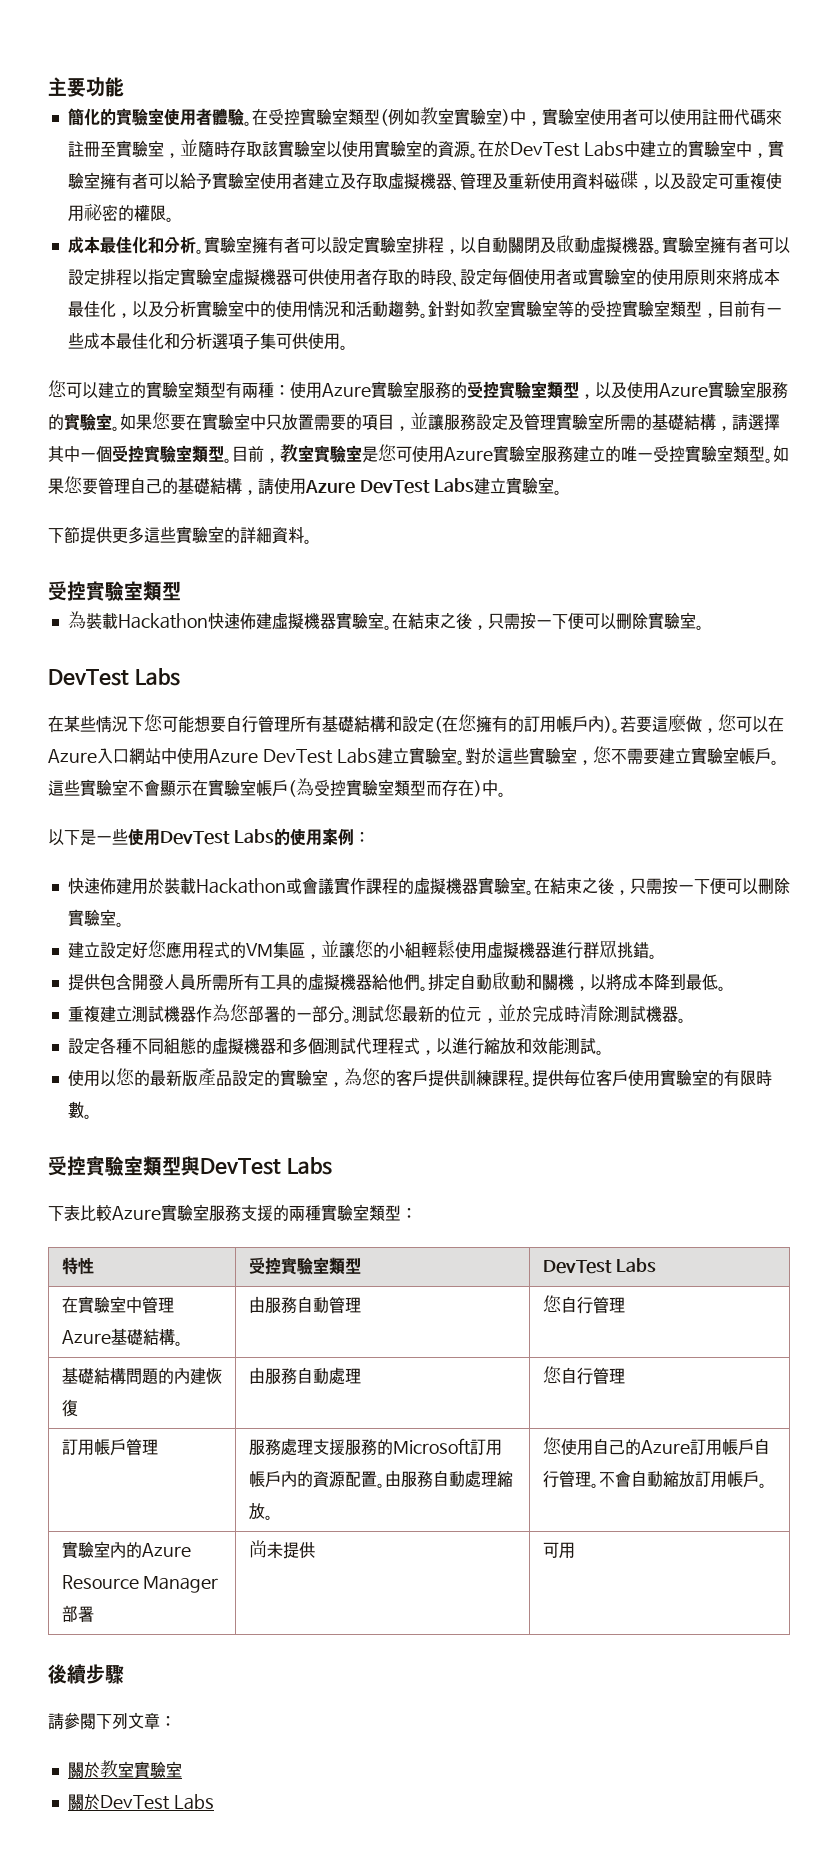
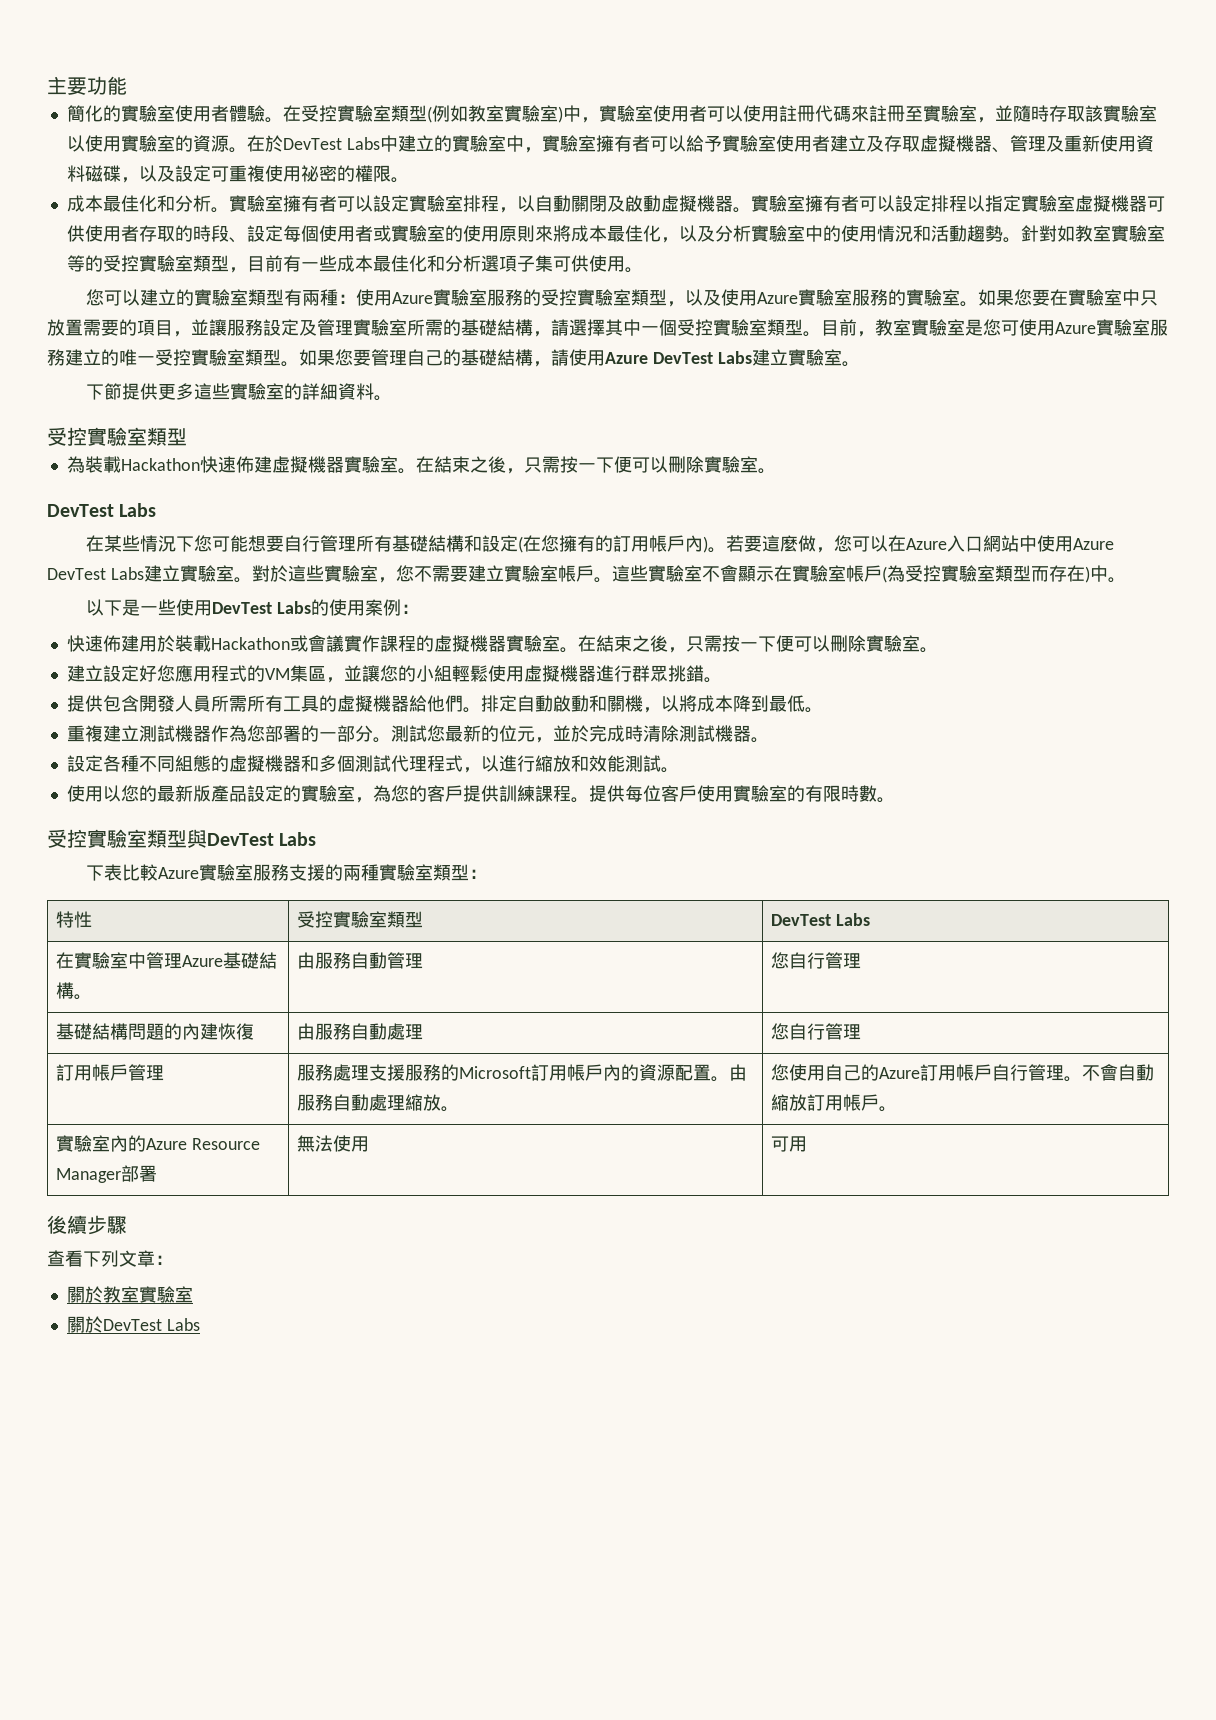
[248,1540,315,1559] 尚未提供 -> [297,1135,370,1152] 無法使用
[48,1712,96,1730] 請參閱 -> [47,1250,83,1267] 查看

